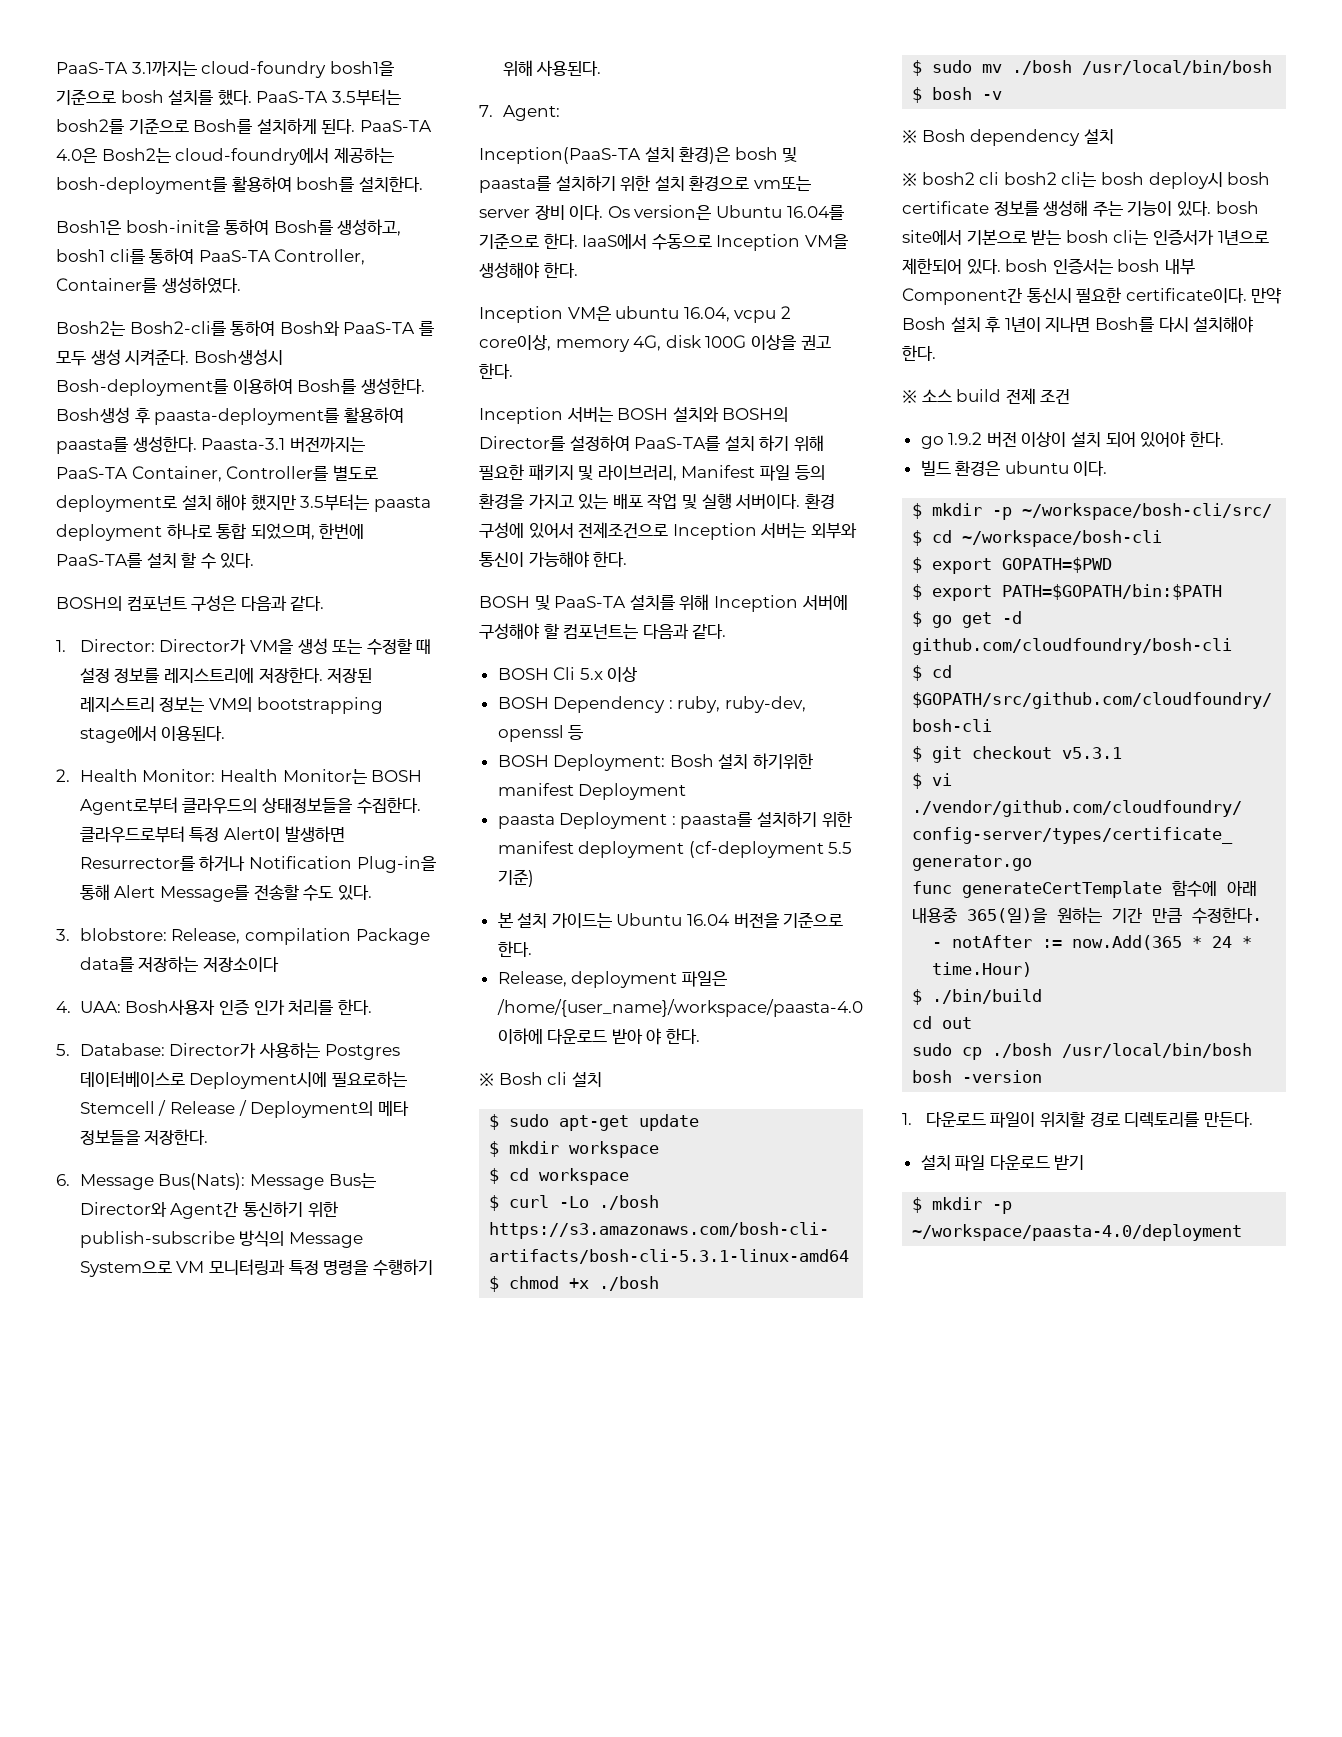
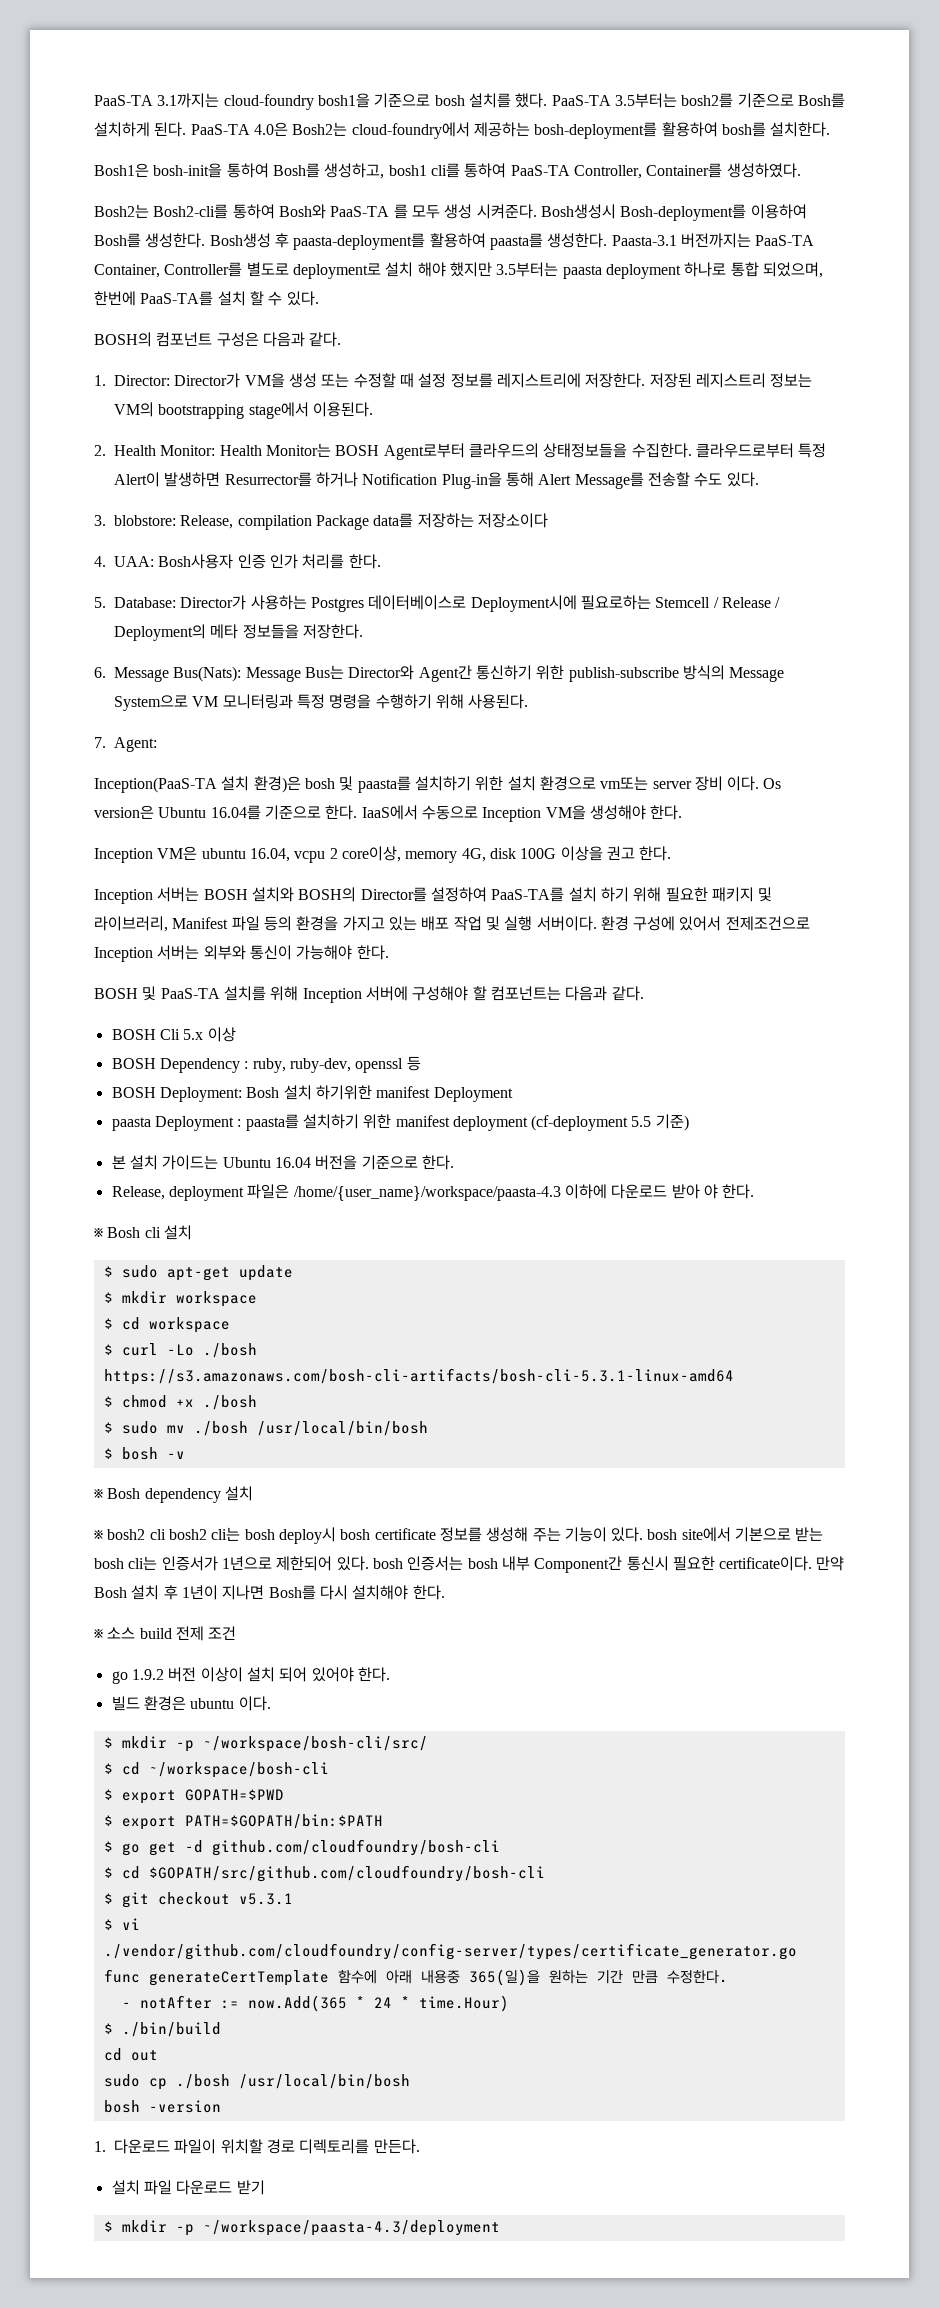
[496,999,863,1017] /home/{user_name}/workspace/paasta-4.0 -> [293,1186,561,1201] /home/{user_name}/workspace/paasta-4.3
[912,1224,1243,1241] ~/workspace/paasta-4.0/deployment -> [202,2220,500,2236] ~/workspace/paasta-4.3/deployment

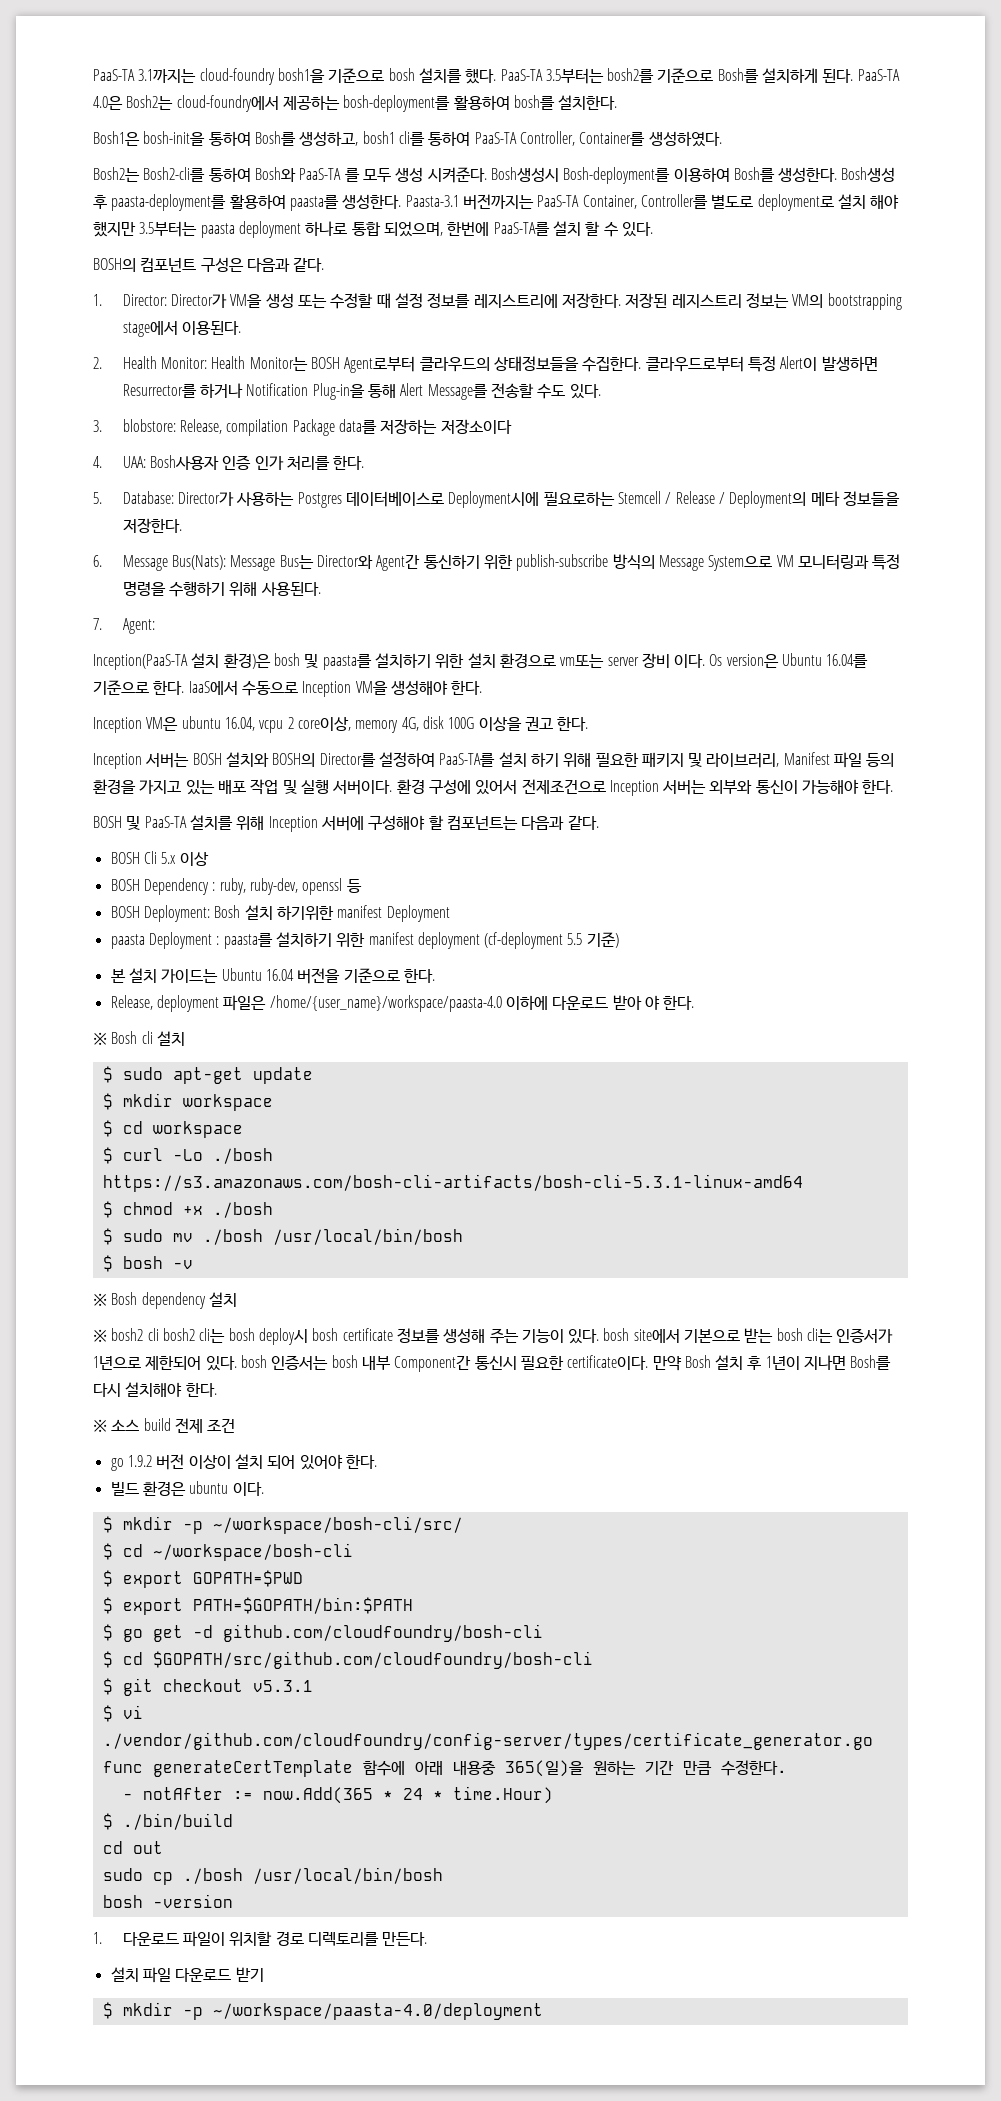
[293,1186,561,1201] /home/{user_name}/workspace/paasta-4.3 -> [269,995,502,1012] /home/{user_name}/workspace/paasta-4.0
[202,2220,500,2236] ~/workspace/paasta-4.3/deployment -> [212,2003,543,2020] ~/workspace/paasta-4.0/deployment

